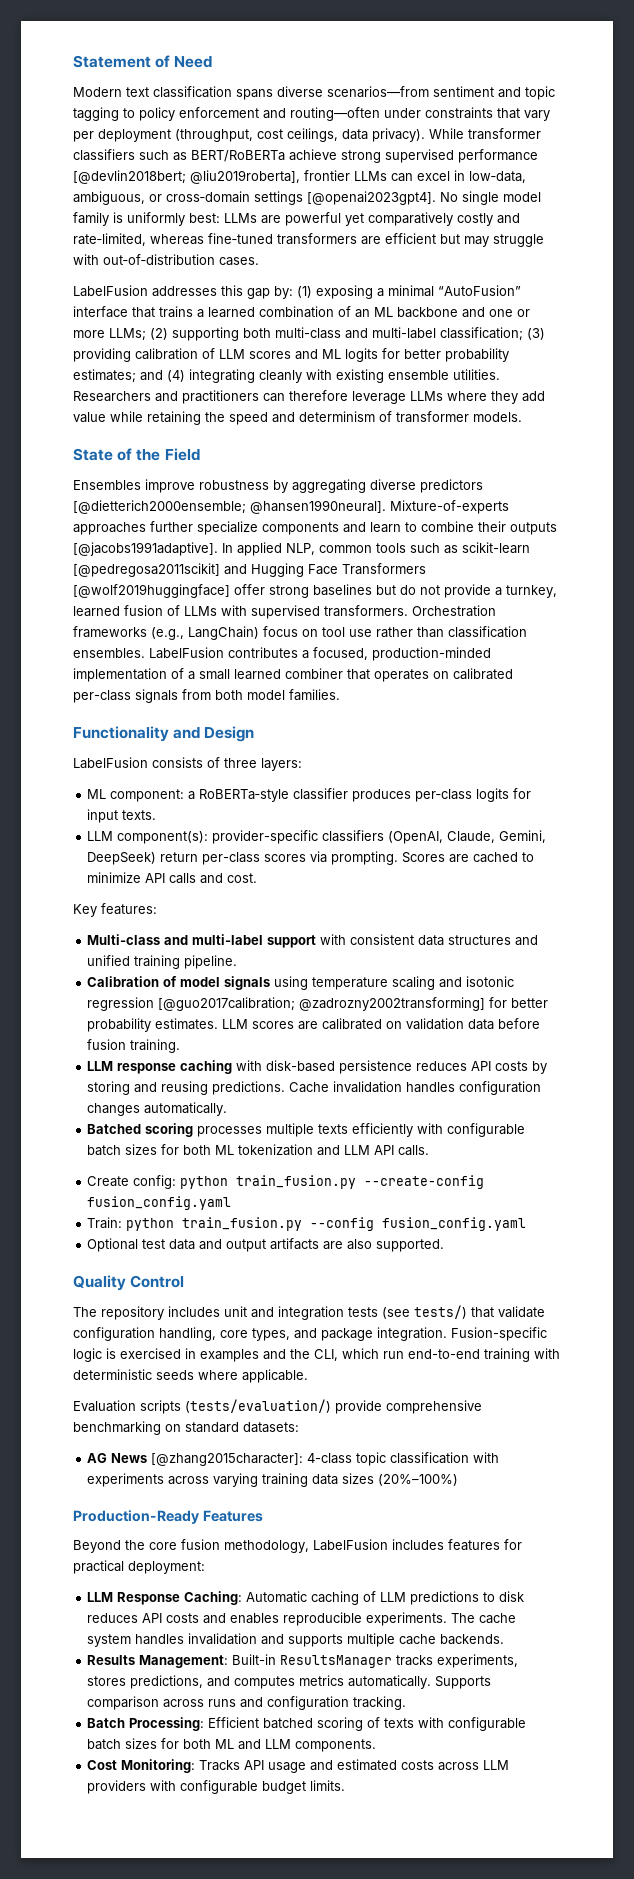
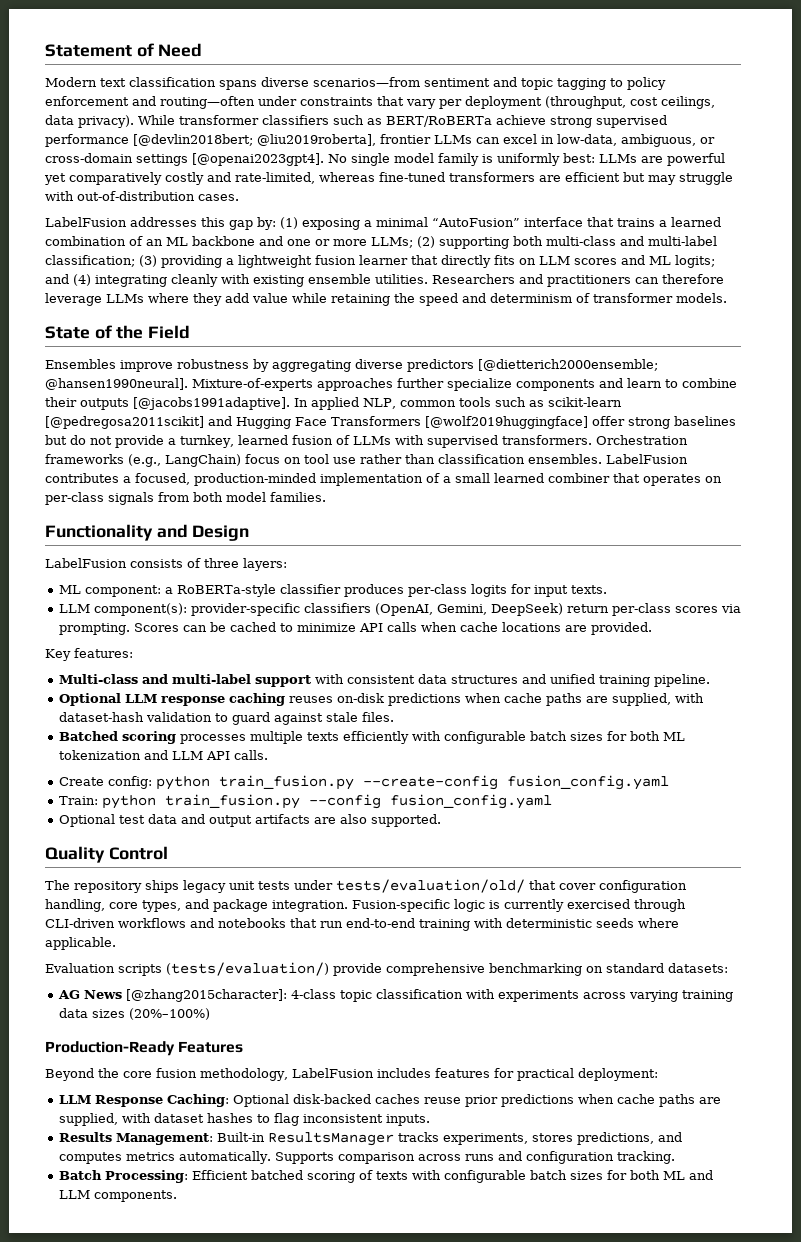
[135,348,509,362] [73,369,136,383] calibration of LLM scores and ML logits for better probability estimates; -> [226,255,715,268] a lightweight fusion learner that directly fits on LLM scores and ML logits;
[453,668,513,680] calibrated -> (722, 479) none
[447,831,496,843] Claude, -> (433, 609) none
[449,854,470,863] are -> [182,622,226,632] can be
[200,873,258,884] and cost. -> [420,622,652,635] when cache locations are provided.
[87,976,515,990] [87,997,549,1011] [87,1018,541,1032] [87,1039,181,1053] [87,1060,548,1074] [87,1081,542,1095] [87,1102,228,1116] Calibration of model signals using temperature scaling and isotonic regression [@guo2017calibration; @zadrozny2002transforming] for better probability estimates. LLM scores are calibrated on validation data before fusion training. // LLM response caching with disk-based persistence reduces API costs by storing and reusing predictions. Cache invalidation handles configuration changes automatically. -> [58,693,704,706] [58,712,394,725] Optional LLM response caching reuses on-disk predictions when cache paths are supplied, with dataset-hash validation to guard against stale files.
[168,1305,545,1320] includes unit and integration tests (see tests/) that validate -> [145,879,596,893] ships legacy unit tests under tests/evaluation/old/ that cover
[120,1348,379,1362] exercised in examples and the CLI, which -> [504,899,686,912] [45,918,317,928] currently exercised through CLI-driven workflows and notebooks that
[246,1591,525,1605] [87,1612,517,1626] [87,1633,505,1647] Automatic caching of LLM predictions to disk reduces API costs and enables reproducible experiments. The cache system handles invalidation and supports multiple cache backends. -> [232,1094,721,1107] [58,1113,430,1126] Optional disk-backed caches reuse prior predictions when cache paths are supplied, with dataset hashes to flag inconsistent inputs.
[87,1759,510,1773] [87,1780,346,1794] // Cost Monitoring: Tracks API usage and estimated costs across LLM providers with configurable budget limits. -> (177, 1196) none

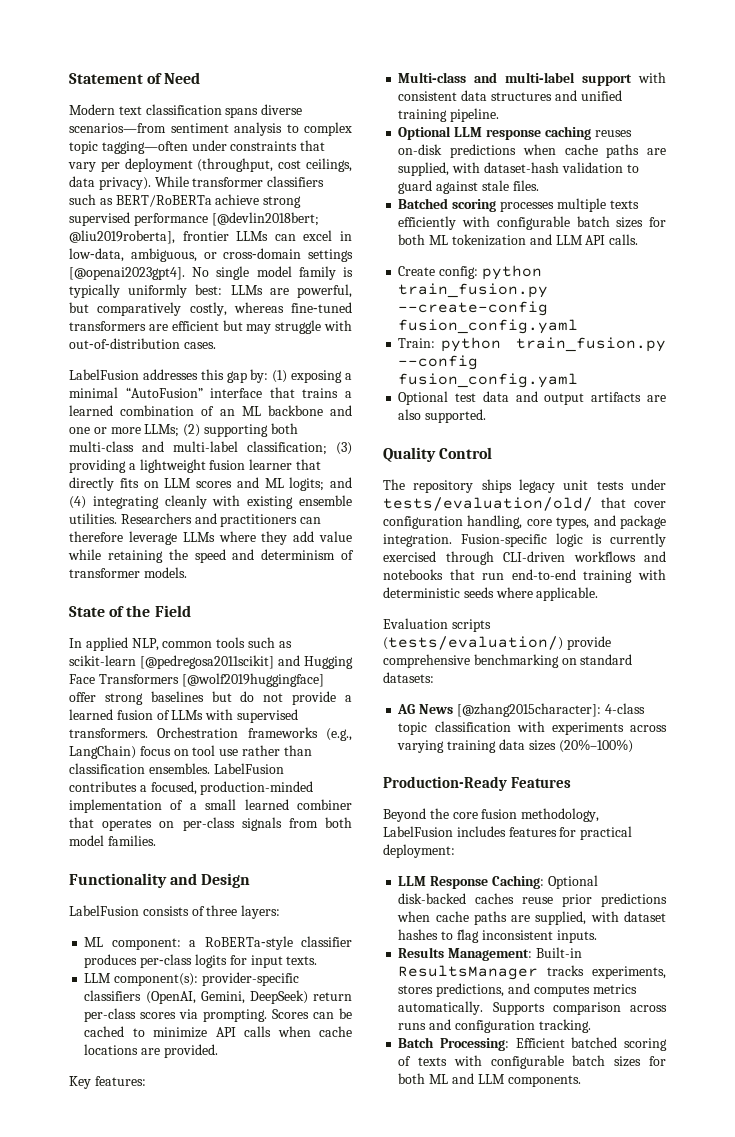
[493,77,666,90] [45,96,255,109] and topic tagging to policy enforcement and routing—often -> [234,122,352,136] [69,141,188,154] analysis to complex topic tagging—often
(493, 158) none -> [69,284,120,298] typically
[667,153,725,166] [44,172,315,185] powerful yet comparatively costly and rate‑limited, -> [297,284,353,298] [69,302,227,316] powerful, but comparatively costly,
[45,359,658,372] [45,378,737,391] [45,397,290,410] Ensembles improve robustness by aggregating diverse predictors [@dietterich2000ensemble; @hansen1990neural]. Mixture-of-experts approaches further specialize components and learn to combine their outputs [@jacobs1991adaptive]. -> (191, 611) none
[180,435,234,448] turnkey, -> (352, 698) none

